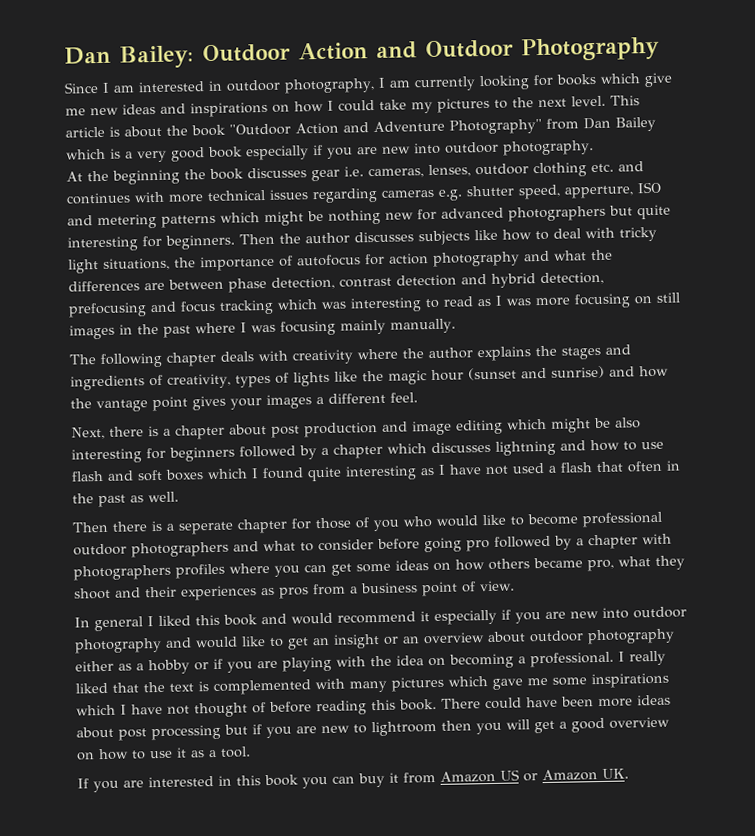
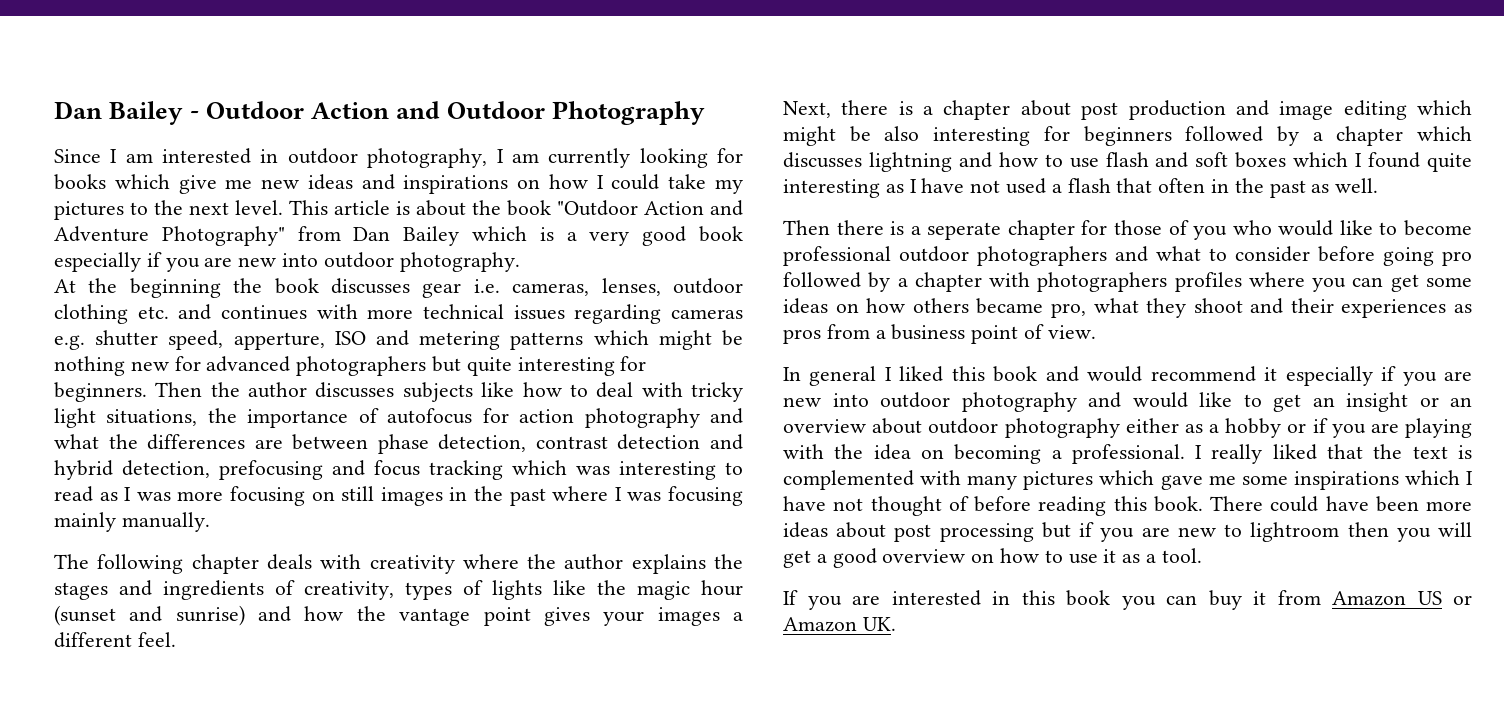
[64,45,194,69] Dan Bailey: -> [54,101,200,125] Dan Bailey -

